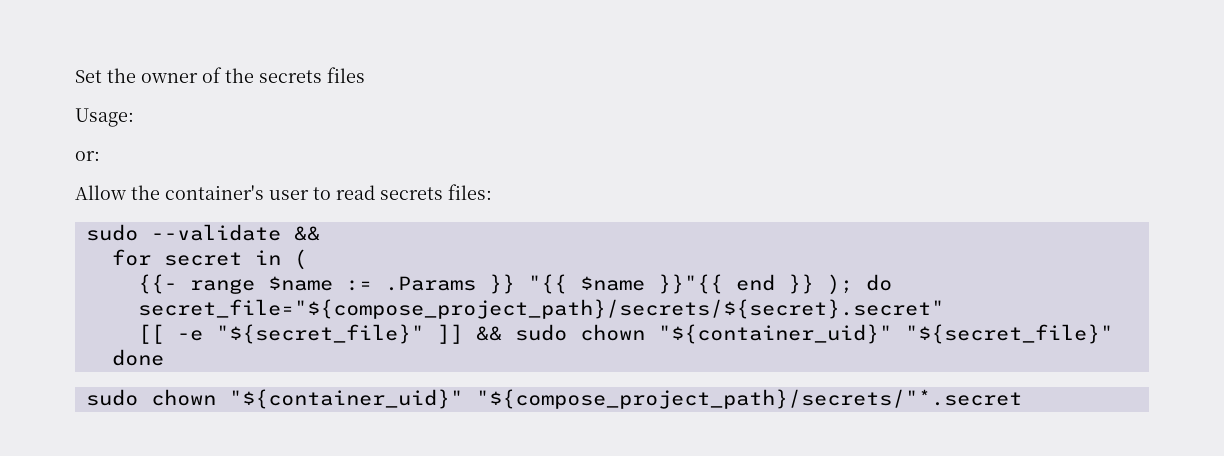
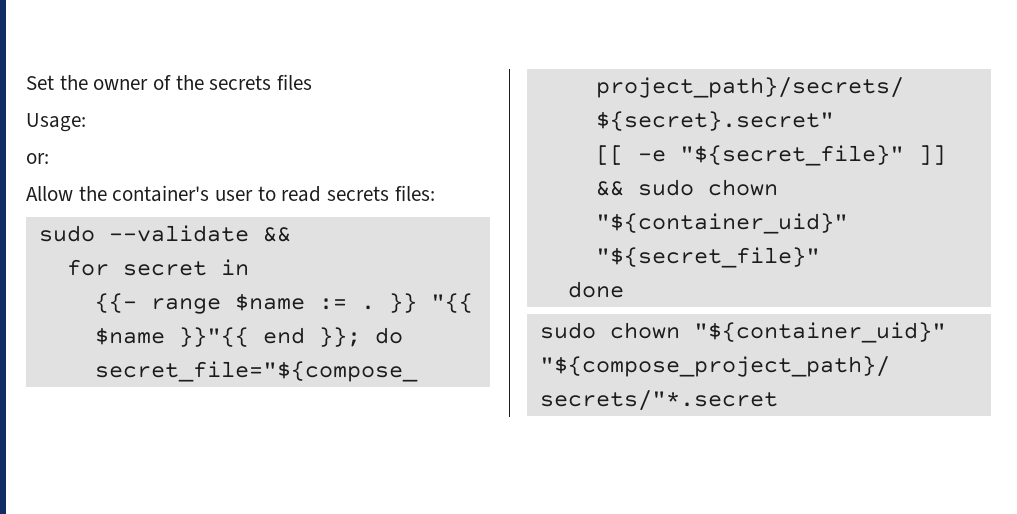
[293,249,307,270] ( -> (249, 267) none
[384,276,476,291] .Params -> [360,305,375,310] .
[787,274,853,295] }} ); -> [318,327,361,347] }};

